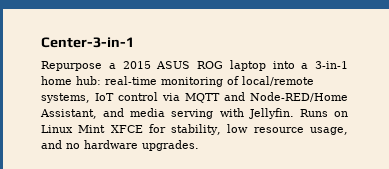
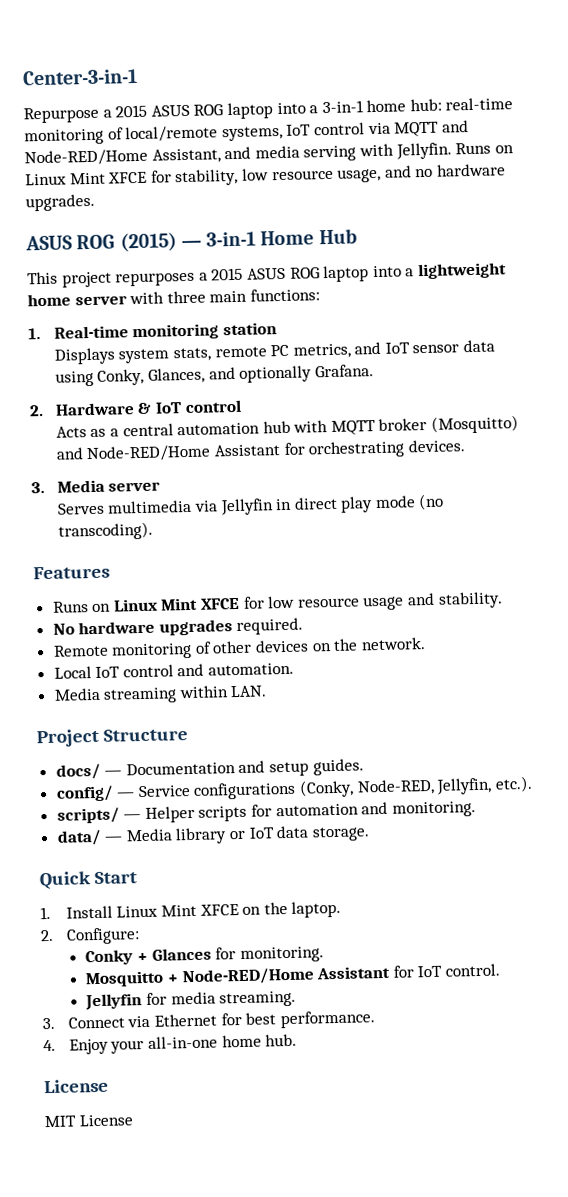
(199, 145) none -> [25,228,357,253] [27,262,507,288] [27,288,320,307] [28,322,277,341] [53,339,496,365] [54,364,374,387] [29,399,242,417] [55,415,520,438] [55,439,465,463] [31,479,161,494] [56,493,445,516] [57,521,153,541] [33,565,110,580] [52,591,503,613] [52,617,304,636] [52,637,426,660] [53,662,295,679] [53,685,268,704] [36,728,188,748] [55,758,364,780] [55,775,533,802] [56,801,476,824] [56,825,370,846] [39,871,137,890] [40,900,342,920] [40,927,140,945] [85,946,324,966] [85,963,500,988] [85,990,297,1011] [42,1010,375,1030] [43,1033,298,1055] [44,1078,109,1094] [44,1114,133,1128] // ASUS ROG (2015) — 3-in-1 Home Hub // This project repurposes a 2015 ASUS ROG laptop into a lightweight home server with three main functions: // 1. Real-time monitoring station // Displays system stats, remote PC metrics, and IoT sensor data using Conky, Glances, and optionally Grafana. // 2. Hardware & IoT control // Acts as a central automation hub with MQTT broker (Mosquitto) and Node-RED/Home Assistant for orchestrating devices. // 3. Media server // Serves multimedia via Jellyfin in direct play mode (no transcoding). // Features // Runs on Linux Mint XFCE for low resource usage and stability. // No hardware upgrades required. // Remote monitoring of other devices on the network. // Local IoT control and automation. // Media streaming within LAN. // Project Structure // docs/ — Documentation and setup guides. // config/ — Service configurations (Conky, Node-RED, Jellyfin, etc.). // scripts/ — Helper scripts for automation and monitoring. // data/ — Media library or IoT data storage. // Quick Start // 1. Install Linux Mint XFCE on the laptop. // 2. Configure: // Conky + Glances for monitoring. // Mosquitto + Node-RED/Home Assistant for IoT control. // Jellyfin for media streaming. // 3. Connect via Ethernet for best performance. // 4. Enjoy your all-in-one home hub. // License // MIT License

